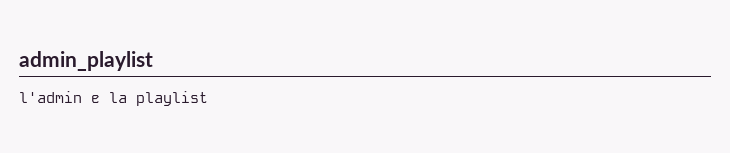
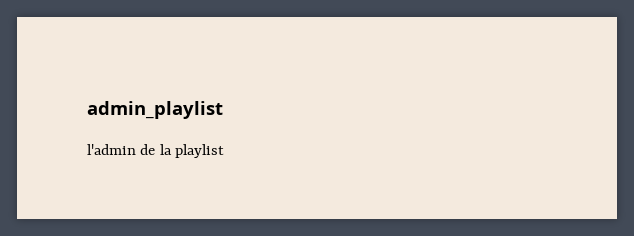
[91,95,100,103] e -> [140,144,156,155] de

